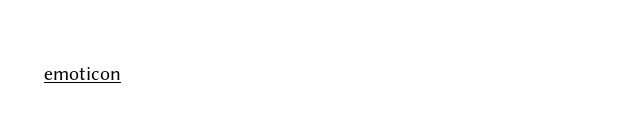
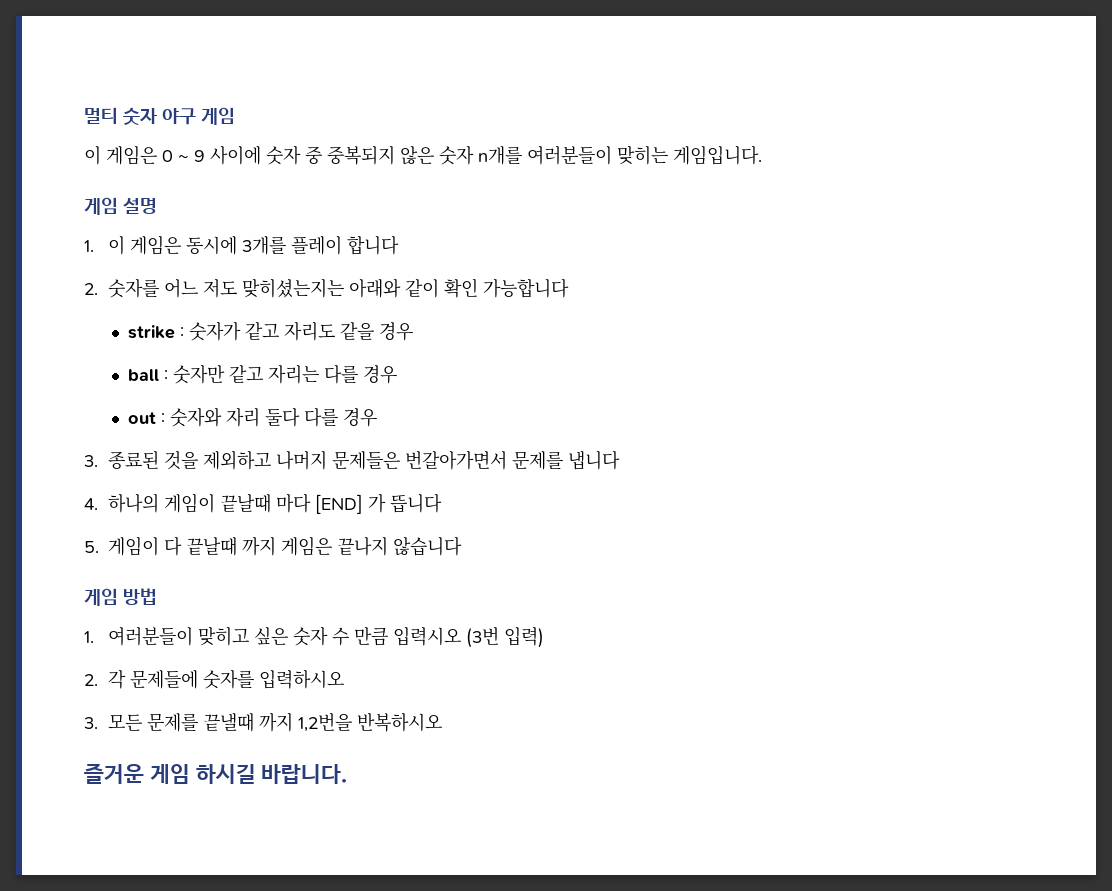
[44,67,121,80] emoticon -> [84,107,236,125] [84,145,762,165] [84,197,158,215] [84,235,400,255] [84,278,570,298] [128,321,414,341] [128,364,398,384] [128,407,378,427] [84,450,621,470] [84,493,443,514] [84,536,463,556] [84,588,158,606] [84,626,545,648] [84,669,345,689] [84,712,443,732] [84,763,349,784] 멀티 숫자 야구 게임 // 이 게임은 0 ~ 9 사이에 숫자 중 중복되지 않은 숫자 n개를 여러분들이 맞히는 게임입니다. // 게임 설명 // 1. 이 게임은 동시에 3개를 플레이 합니다 // 2. 숫자를 어느 저도 맞히셨는지는 아래와 같이 확인 가능합니다 // strike : 숫자가 같고 자리도 같을 경우 // ball : 숫자만 같고 자리는 다를 경우 // out : 숫자와 자리 둘다 다를 경우 // 3. 종료된 것을 제외하고 나머지 문제들은 번갈아가면서 문제를 냅니다 // 4. 하나의 게임이 끝날때 마다 [END] 가 뜹니다 // 5. 게임이 다 끝날때 까지 게임은 끝나지 않습니다 // 게임 방법 // 1. 여러분들이 맞히고 싶은 숫자 수 만큼 입력시오 (3번 입력) // 2. 각 문제들에 숫자를 입력하시오 // 3. 모든 문제를 끝낼때 까지 1,2번을 반복하시오 // 즐거운 게임 하시길 바랍니다.

